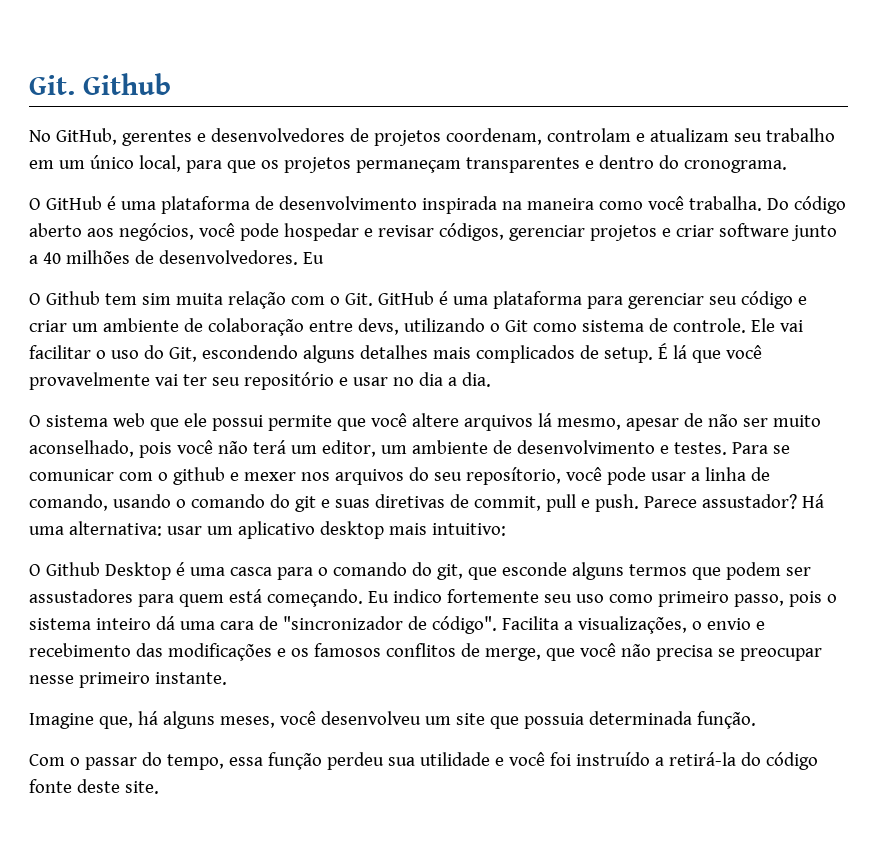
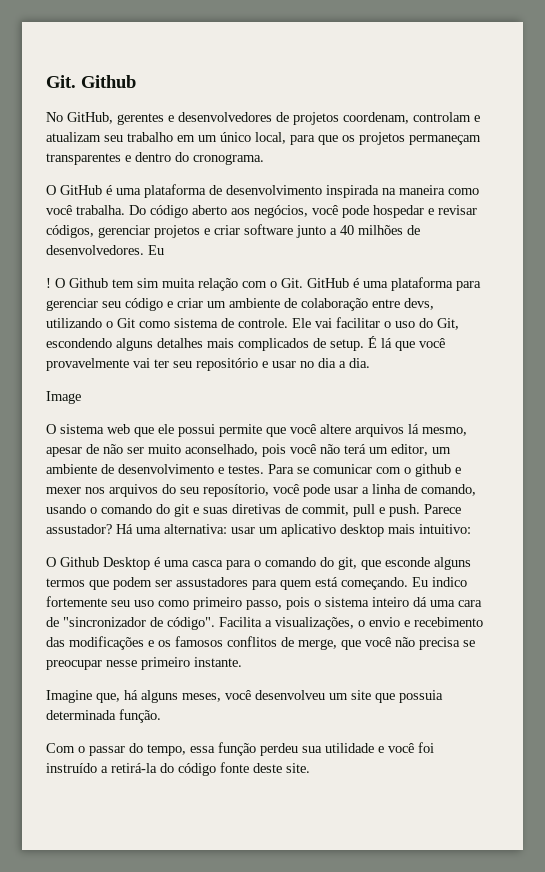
(324, 258) none -> [46,278,51,288] !
(491, 379) none -> [46,391,81,404] // Image

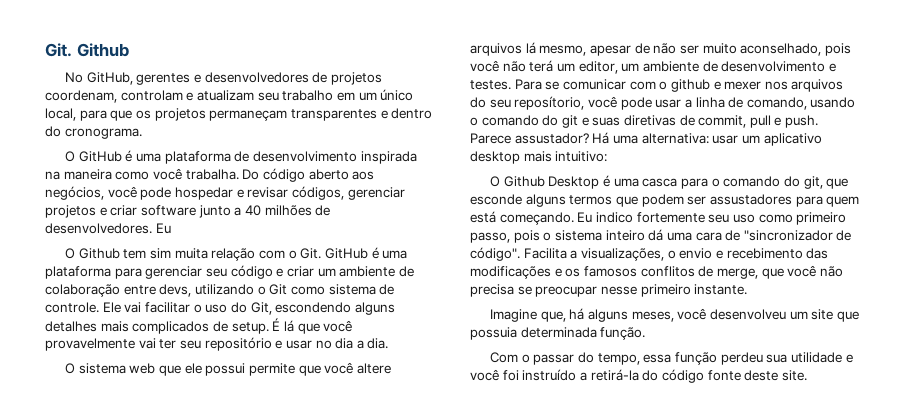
[46,278,51,288] ! -> (171, 228) none
[46,391,81,404] // Image -> (389, 343) none

